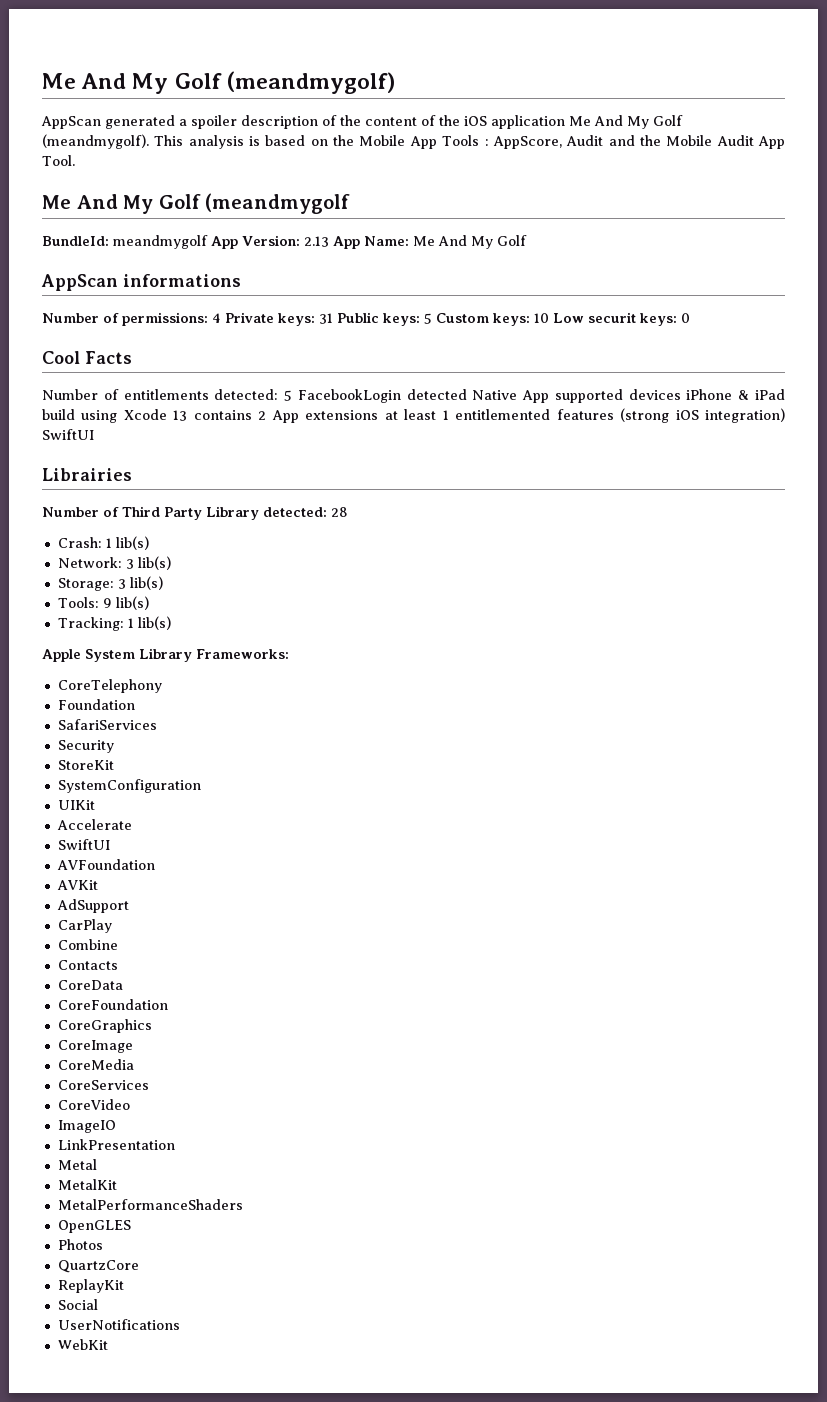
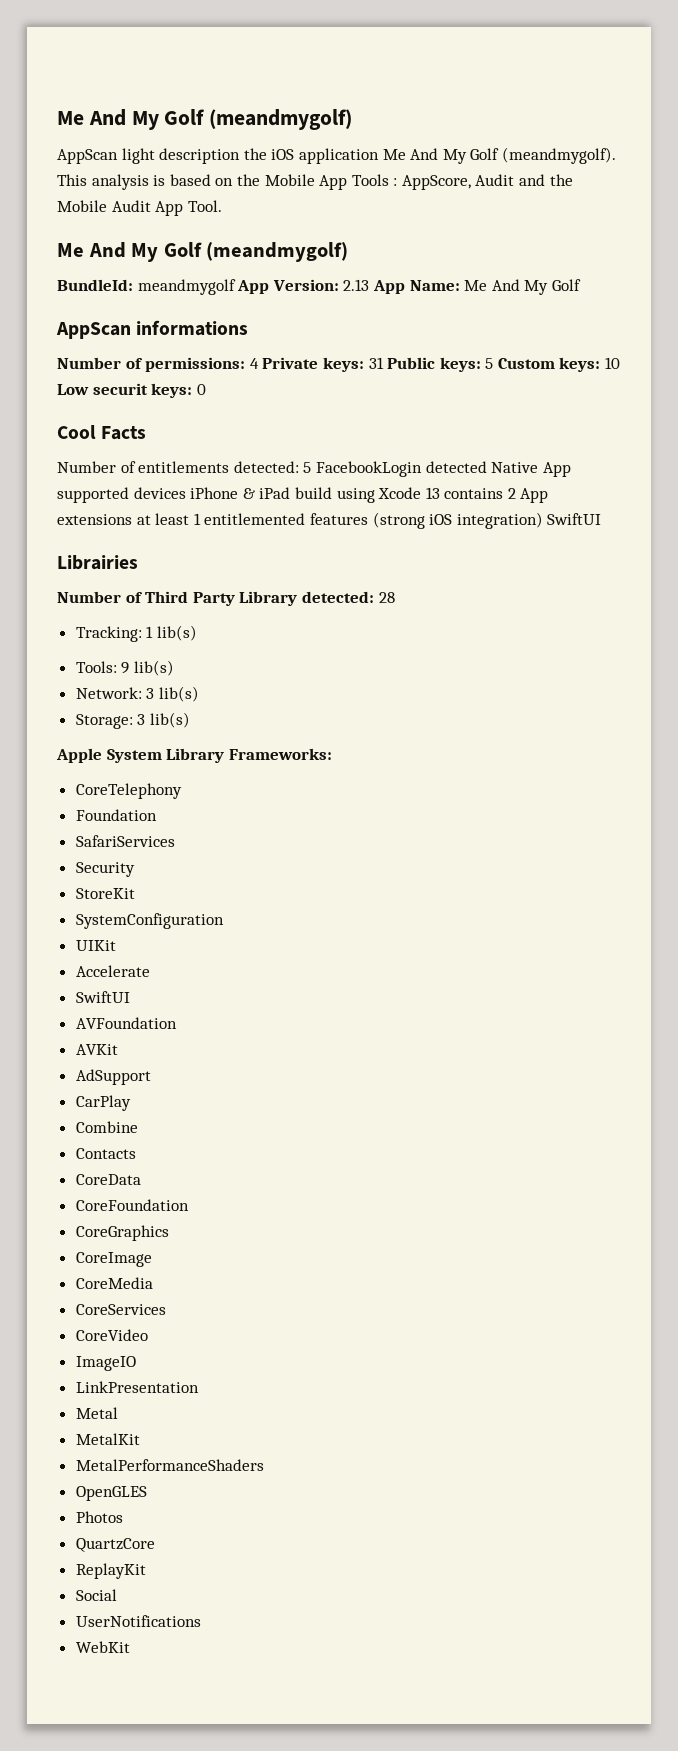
[105,115,436,129] generated a spoiler description of the content of -> [121,148,241,164] light description
[205,193,351,214] (meandmygolf -> [206,242,349,262] (meandmygolf)
[57,536,149,550] Crash: 1 lib(s) -> [75,625,197,642] [75,660,174,676] Tracking: 1 lib(s) // Tools: 9 lib(s)
[57,596,149,610] [57,616,171,631] // Tools: 9 lib(s) // Tracking: 1 lib(s) -> (190, 720) none

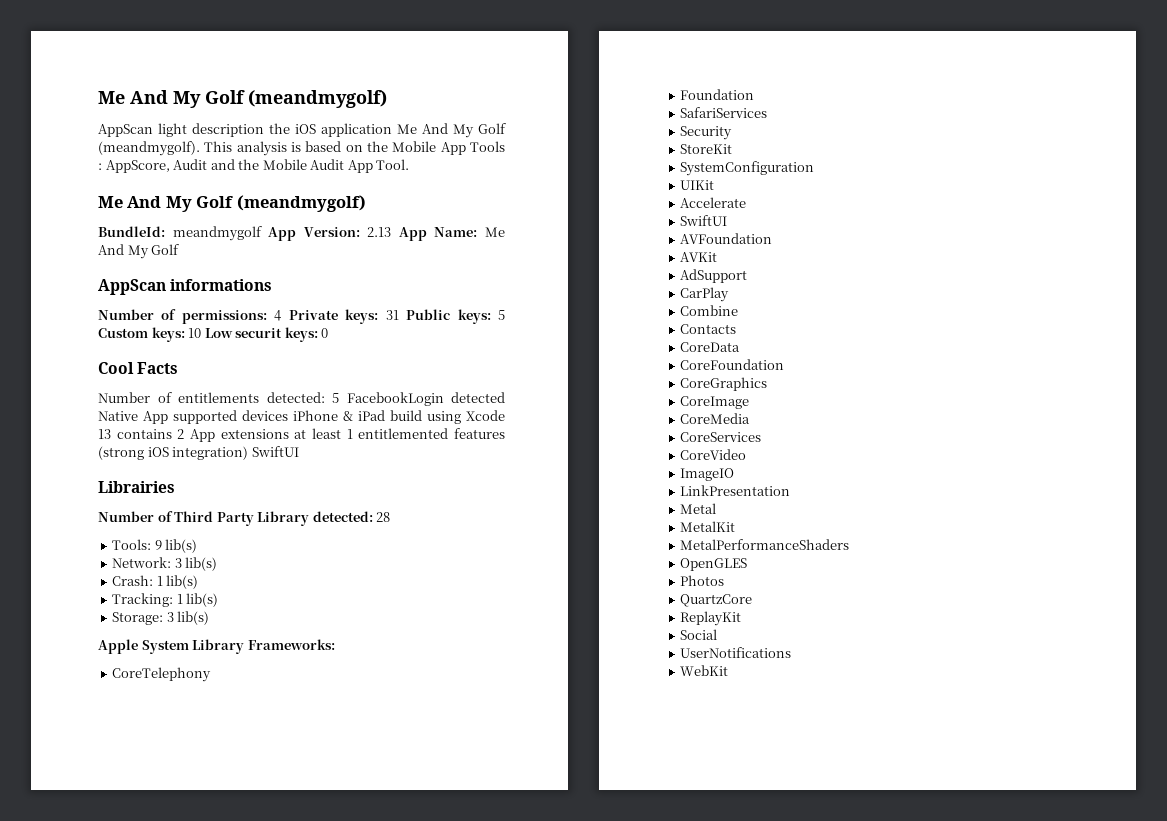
[75,625,197,642] // Tracking: 1 lib(s) -> (391, 517) none
(199, 694) none -> [112,575,199,589] [112,593,219,607] // Crash: 1 lib(s) // Tracking: 1 lib(s)

